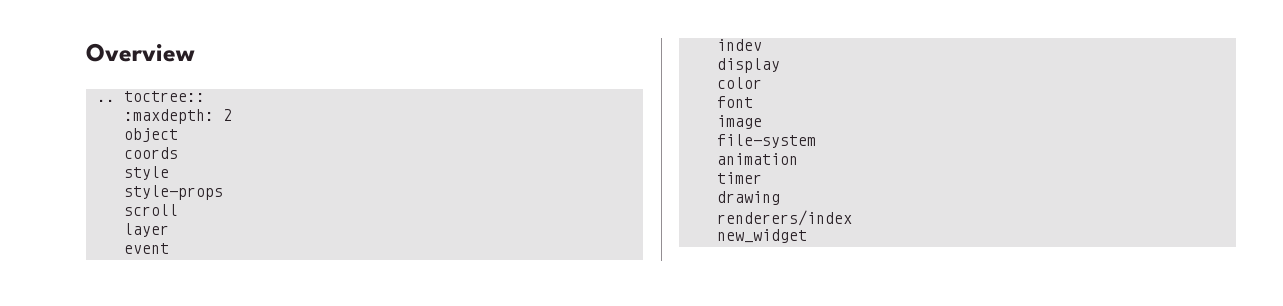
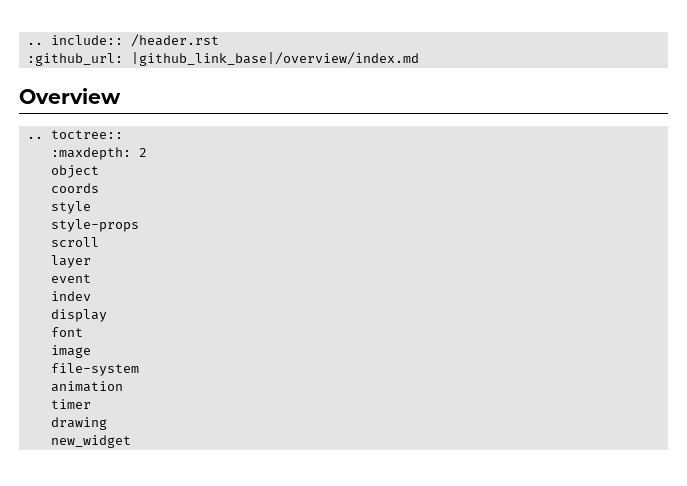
(86, 52) none -> [26,34,219,47] [26,52,419,66] .. include:: /header.rst // :github_url: |github_link_base|/overview/index.md //
[716,77,762,89] // color -> (107, 315) none
[716,210,852,226] // renderers/index -> (107, 423) none

